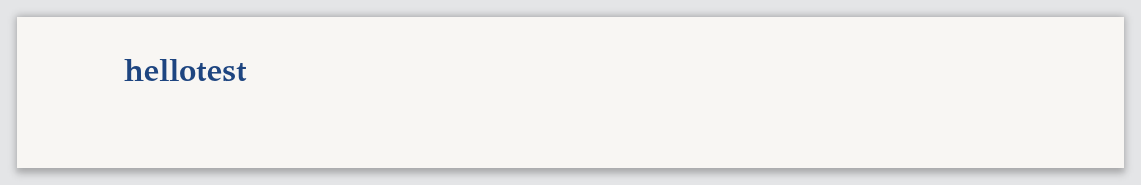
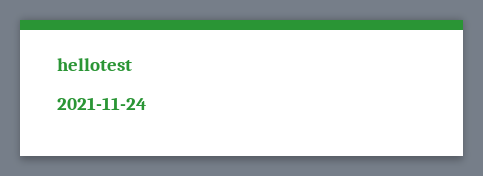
(247, 70) none -> [57,97,147,110] // 2021-11-24

